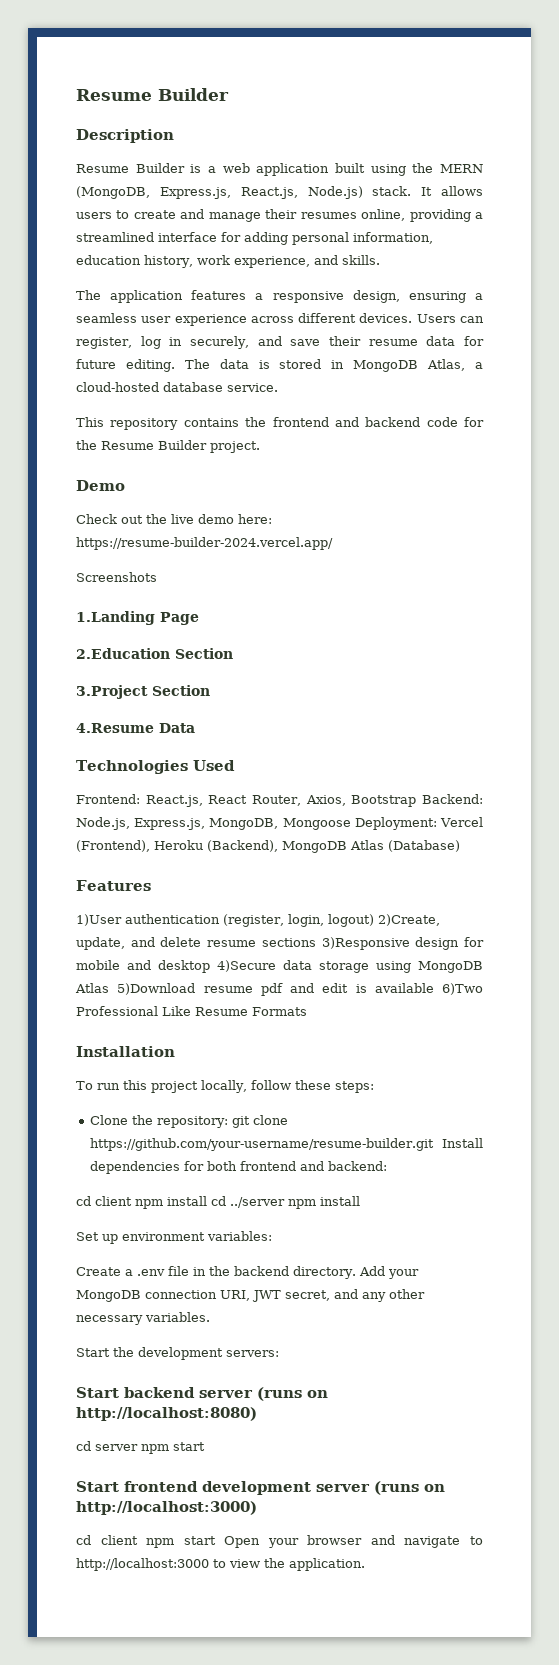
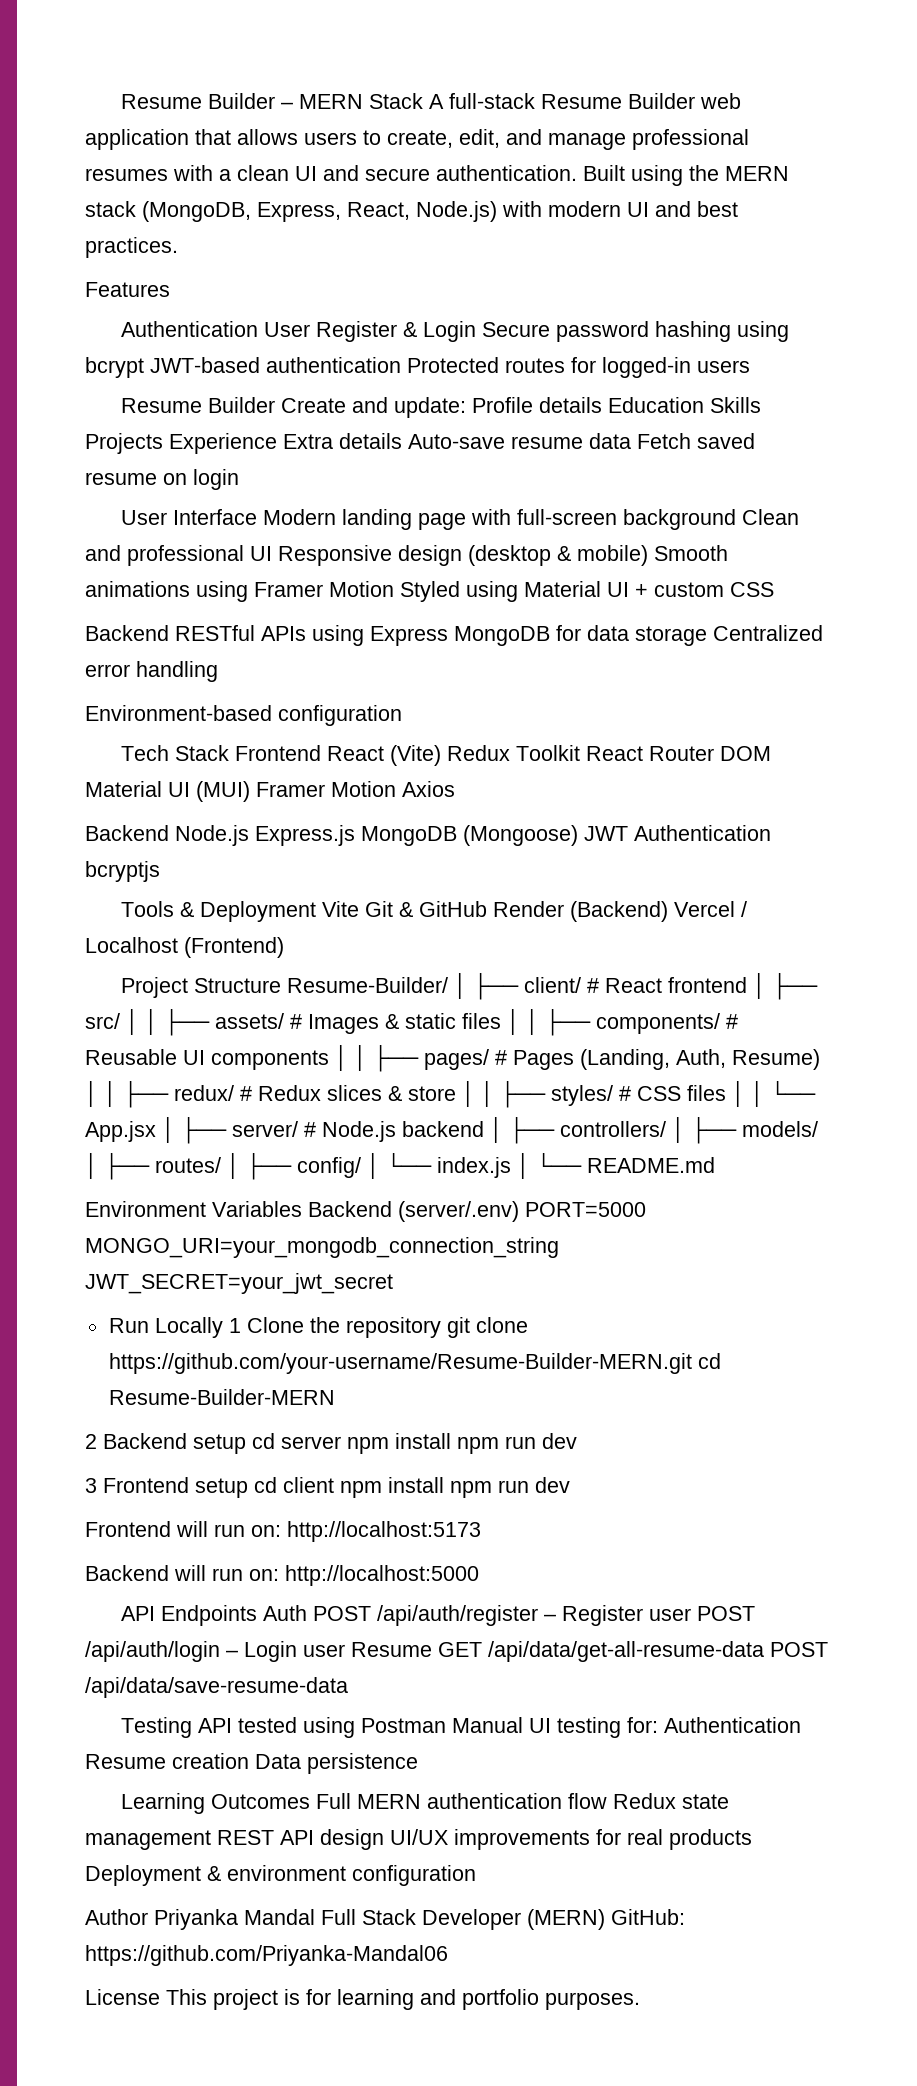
[76,88,229,101] [76,129,174,143] [76,163,484,176] [76,186,483,199] [76,209,484,222] [76,232,433,245] [76,255,380,268] [76,290,484,303] [76,313,484,326] [76,336,485,349] [76,359,484,372] [76,382,278,392] [76,417,484,430] [76,440,260,453] [76,480,125,491] [76,514,272,524] [76,537,333,550] [76,572,157,582] [76,611,199,625] [76,648,233,659] [76,685,210,699] [76,723,195,733] [76,760,235,774] [76,794,483,807] [76,817,484,830] [76,840,460,853] [76,880,151,891] [76,914,440,927] [76,937,484,950] [76,960,483,973] [75,983,483,996] [76,1006,307,1016] [76,1046,175,1057] [76,1080,374,1093] Resume Builder // Description // Resume Builder is a web application built using the MERN (MongoDB, Express.js, React.js, Node.js) stack. It allows users to create and manage their resumes online, providing a streamlined interface for adding personal information, education history, work experience, and skills. // The application features a responsive design, ensuring a seamless user experience across different devices. Users can register, log in securely, and save their resume data for future editing. The data is stored in MongoDB Atlas, a cloud-hosted database service. // This repository contains the frontend and backend code for the Resume Builder project. // Demo // Check out the live demo here: https://resume-builder-2024.vercel.app/ // Screenshots // 1.Landing Page // 2.Education Section // 3.Project Section // 4.Resume Data // Technologies Used // Frontend: React.js, React Router, Axios, Bootstrap Backend: Node.js, Express.js, MongoDB, Mongoose Deployment: Vercel (Frontend), Heroku (Backend), MongoDB Atlas (Database) // Features // 1)User authentication (register, login, logout) 2)Create, update, and delete resume sections 3)Responsive design for mobile and desktop 4)Secure data storage using MongoDB Atlas 5)Download resume pdf and edit is available 6)Two Professional Like Resume Formats // Installation // To run this project locally, follow these steps: // -> [121,93,742,109] [85,129,749,150] [85,165,789,186] [85,201,738,222] [85,237,178,258] [85,282,170,297] [121,321,790,342] [85,357,750,378] [121,397,762,418] [85,433,755,454] [85,469,239,490] [121,509,800,530] [85,545,728,566] [85,581,774,602] [85,625,823,646] [85,661,218,682] [85,705,402,726] [121,745,772,766] [85,781,455,802] [85,825,771,846] [85,861,160,882] [121,901,748,922] [85,937,284,958] [121,973,819,1000] [85,1009,738,1036] [85,1045,820,1072] [85,1081,816,1108] [85,1117,818,1144] [85,1153,715,1180] [85,1201,646,1222] [85,1237,559,1258] [85,1273,393,1294] [108,1317,241,1338] Resume Builder – MERN Stack A full-stack Resume Builder web application that allows users to create, edit, and manage professional resumes with a clean UI and secure authentication. Built using the MERN stack (MongoDB, Express, React, Node.js) with modern UI and best practices. // Features // Authentication User Register & Login Secure password hashing using bcrypt JWT-based authentication Protected routes for logged-in users // Resume Builder Create and update: Profile details Education Skills Projects Experience Extra details Auto-save resume data Fetch saved resume on login // User Interface Modern landing page with full-screen background Clean and professional UI Responsive design (desktop & mobile) Smooth animations using Framer Motion Styled using Material UI + custom CSS // Backend RESTful APIs using Express MongoDB for data storage Centralized error handling // Environment-based configuration // Tech Stack Frontend React (Vite) Redux Toolkit React Router DOM Material UI (MUI) Framer Motion Axios // Backend Node.js Express.js MongoDB (Mongoose) JWT Authentication bcryptjs // Tools & Deployment Vite Git & GitHub Render (Backend) Vercel / Localhost (Frontend) // Project Structure Resume-Builder/ │ ├── client/ # React frontend │ ├── src/ │ │ ├── assets/ # Images & static files │ │ ├── components/ # Reusable UI components │ │ ├── pages/ # Pages (Landing, Auth, Resume) │ │ ├── redux/ # Redux slices & store │ │ ├── styles/ # CSS files │ │ └── App.jsx │ ├── server/ # Node.js backend │ ├── controllers/ │ ├── models/ │ ├── routes/ │ ├── config/ │ └── index.js │ └── README.md // Environment Variables Backend (server/.env) PORT=5000 MONGO_URI=your_mongodb_connection_string JWT_SECRET=your_jwt_secret // Run Locally 1
[157,1116,229,1128] repository: -> [345,1317,441,1338] repository
[90,1138,483,1151] [90,1161,388,1174] [76,1196,360,1209] [76,1231,272,1244] [76,1266,419,1279] [76,1289,425,1302] [76,1312,210,1325] [76,1347,279,1360] [76,1387,328,1401] [76,1407,257,1421] [76,1441,205,1454] [76,1481,445,1495] [76,1501,257,1515] [76,1535,483,1548] [76,1558,365,1571] https://github.com/your-username/resume-builder.git Install dependencies for both frontend and backend: // cd client npm install cd ../server npm install // Set up environment variables: // Create a .env file in the backend directory. Add your MongoDB connection URI, JWT secret, and any other necessary variables. // Start the development servers: // Start backend server (runs on http://localhost:8080) // cd server npm start // Start frontend development server (runs on http://localhost:3000) // cd client npm start Open your browser and navigate to http://localhost:3000 to view the application. -> [108,1353,721,1374] [108,1389,335,1405] [85,1433,577,1454] [85,1477,570,1498] [85,1521,481,1542] [85,1565,479,1586] [121,1605,756,1626] [85,1641,828,1662] [85,1677,348,1698] [121,1717,802,1738] [85,1753,418,1774] [121,1793,730,1814] [85,1829,752,1850] [85,1865,476,1886] [85,1909,685,1930] [85,1945,448,1966] [85,1989,640,2010] https://github.com/your-username/Resume-Builder-MERN.git cd Resume-Builder-MERN // 2 Backend setup cd server npm install npm run dev // 3 Frontend setup cd client npm install npm run dev // Frontend will run on: http://localhost:5173 // Backend will run on: http://localhost:5000 // API Endpoints Auth POST /api/auth/register – Register user POST /api/auth/login – Login user Resume GET /api/data/get-all-resume-data POST /api/data/save-resume-data // Testing API tested using Postman Manual UI testing for: Authentication Resume creation Data persistence // Learning Outcomes Full MERN authentication flow Redux state management REST API design UI/UX improvements for real products Deployment & environment configuration // Author Priyanka Mandal Full Stack Developer (MERN) GitHub: https://github.com/Priyanka-Mandal06 // License This project is for learning and portfolio purposes.

